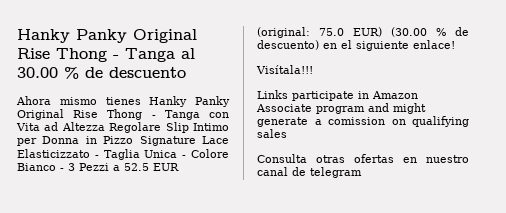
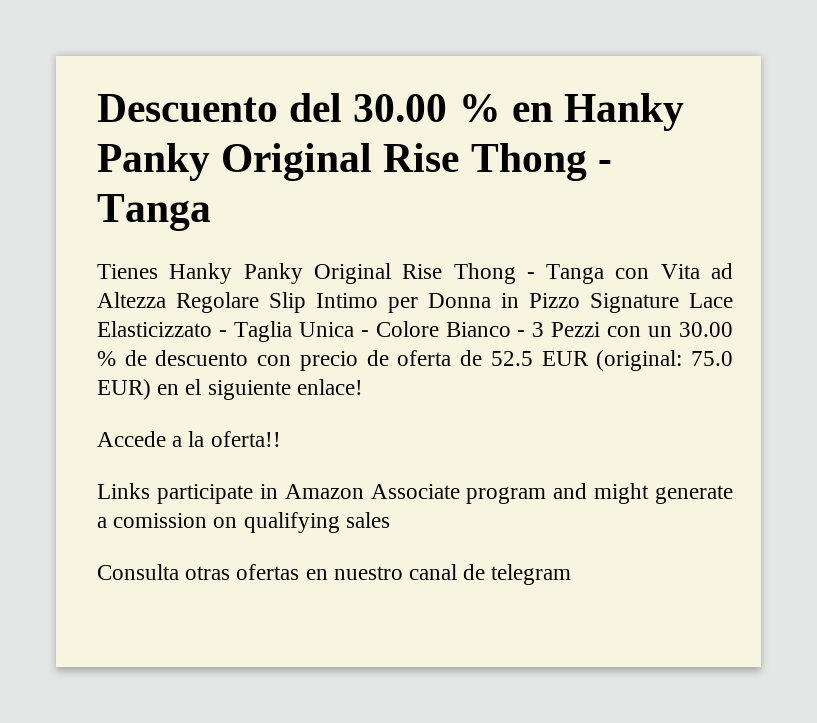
[17,29,197,43] [17,48,195,62] [17,67,186,79] [16,96,141,105] Hanky Panky Original Rise Thong - Tanga al 30.00 % de descuento // Ahora mismo tienes -> [97,93,685,131] [97,143,612,181] [97,194,211,231] [97,264,158,279] Descuento del 30.00 % en Hanky Panky Original Rise Thong - Tanga // Tienes
[113,165,120,171] a -> [607,322,733,337] [97,350,483,371] con un 30.00 % de descuento con precio de oferta de
[391,27,469,37] [257,40,319,50] (30.00 % de descuento) -> (151, 389) none
[256,65,313,74] Visítala!!! -> [97,431,281,447] Accede a la oferta!!

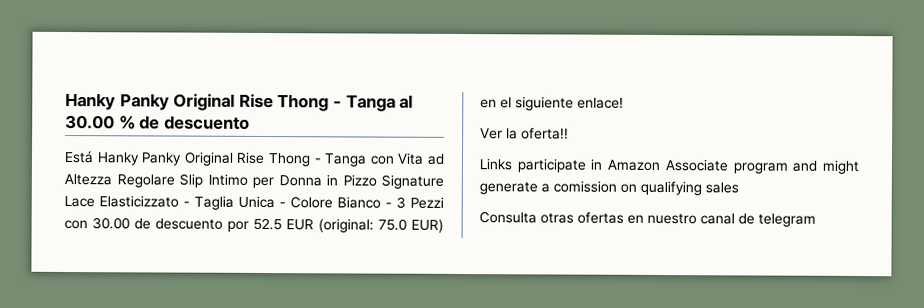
[97,93,685,131] [97,143,612,181] [97,194,211,231] [97,264,158,279] Descuento del 30.00 % en Hanky Panky Original Rise Thong - Tanga // Tienes -> [65,92,414,112] [65,114,250,130] [64,150,94,164] Hanky Panky Original Rise Thong - Tanga al 30.00 % de descuento // Está
[648,322,733,337] [97,350,483,371] un 30.00 % de descuento con precio de oferta de -> [92,217,249,232] 30.00 de descuento por
[97,431,183,447] Accede a -> [480,128,503,140] Ver

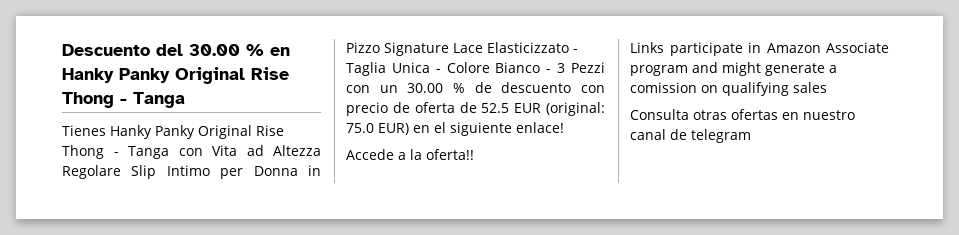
[65,92,414,112] [65,114,250,130] [64,150,94,164] Hanky Panky Original Rise Thong - Tanga al 30.00 % de descuento // Está -> [62,44,290,56] [62,67,289,84] [62,92,185,108] [62,125,106,136] Descuento del 30.00 % en Hanky Panky Original Rise Thong - Tanga // Tienes
[92,217,249,232] 30.00 de descuento por -> [379,82,605,93] [346,102,477,116] un 30.00 % de descuento con precio de oferta de
[480,128,503,140] Ver -> [346,149,406,160] Accede a

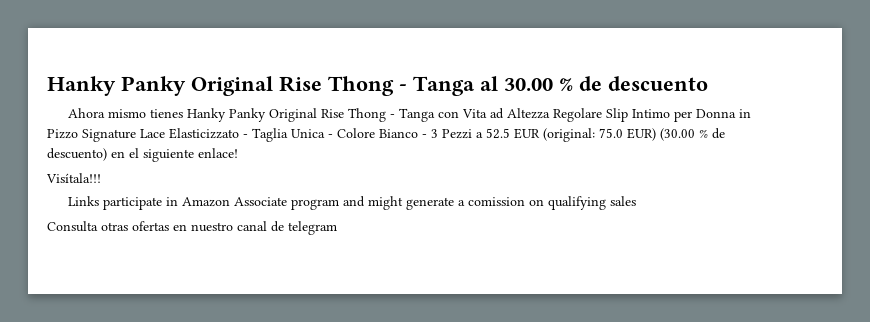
[62,44,290,56] [62,67,289,84] [62,92,185,108] [62,125,106,136] Descuento del 30.00 % en Hanky Panky Original Rise Thong - Tanga // Tienes -> [47,76,708,96] [68,108,184,118] Hanky Panky Original Rise Thong - Tanga al 30.00 % de descuento // Ahora mismo tienes
[346,82,605,93] [346,102,477,116] con un 30.00 % de descuento con precio de oferta de -> [476,132,483,138] a
(409, 129) none -> [660,128,725,141] [47,148,107,161] (30.00 % de descuento)
[346,149,474,160] Accede a la oferta!! -> [46,173,101,183] Visítala!!!

